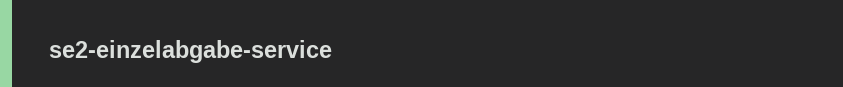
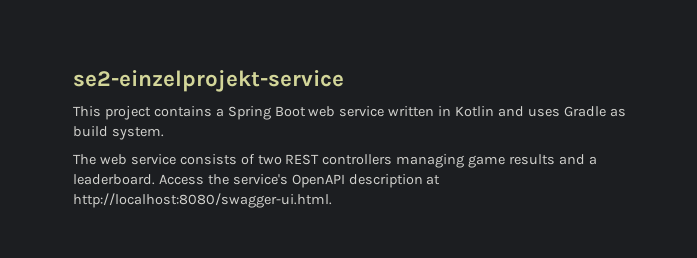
[49,40,332,63] se2-einzelabgabe-service -> [73,70,344,92] [73,106,626,120] [73,126,164,140] [73,154,597,168] [73,174,441,188] [73,193,332,208] se2-einzelprojekt-service // This project contains a Spring Boot web service written in Kotlin and uses Gradle as build system. // The web service consists of two REST controllers managing game results and a leaderboard. Access the service's OpenAPI description at http://localhost:8080/swagger-ui.html.

